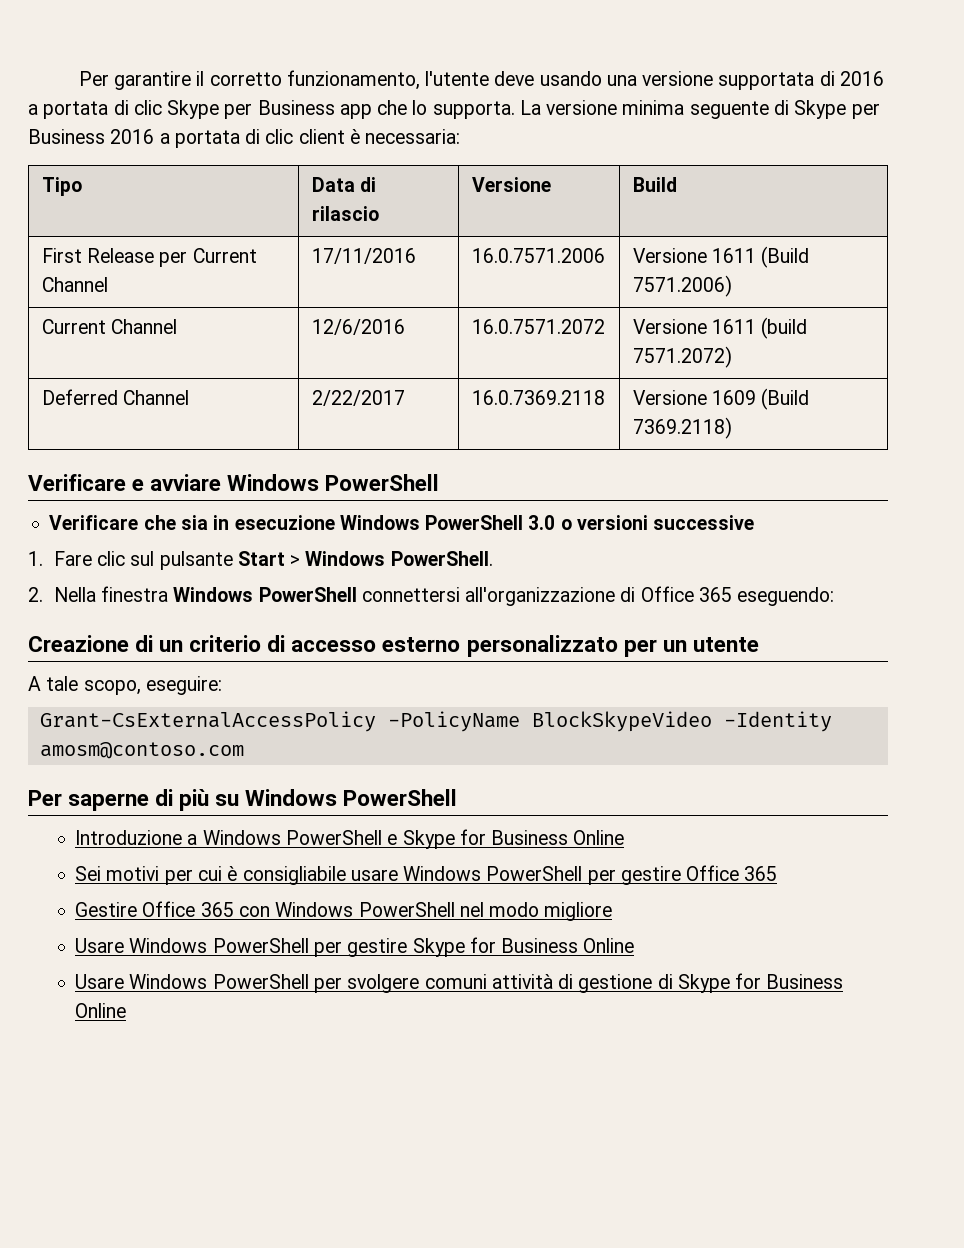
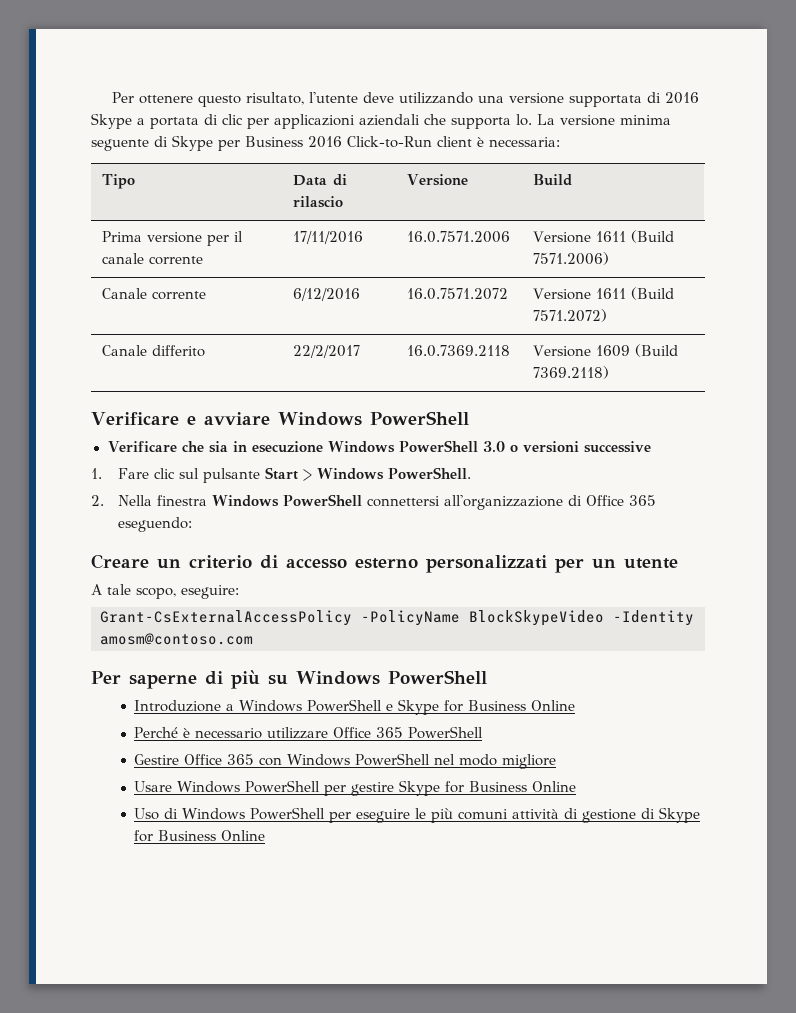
[78,70,420,90] Per garantire il corretto funzionamento, -> [112,92,305,107] Per ottenere questo risultato,
[539,71,602,86] usando -> [399,92,474,104] utilizzando
[28,100,515,119] a portata di clic Skype per Business app che lo supporta. -> [91,113,532,129] Skype a portata di clic per applicazioni aziendali che supporta lo.
[159,129,294,148] a portata di clic -> [347,136,432,148] Click-to-Run
[41,248,257,267] [41,277,108,292] First Release per Current Channel -> [101,231,243,246] [101,253,203,265] Prima versione per il canale corrente
[41,319,178,334] [311,319,405,335] Current Channel | 12/6/2016 -> [101,288,206,300] [292,288,360,301] Canale corrente | 6/12/2016
[761,317,808,339] (build -> [630,287,674,300] (Build
[41,389,190,405] [311,390,405,406] Deferred Channel | 2/22/2017 -> [101,345,205,357] [292,345,360,358] Canale differito | 22/2/2017
[28,635,154,652] Creazione di -> [91,554,149,569] Creare
[466,635,618,657] personalizzato -> [426,555,547,573] personalizzati
[75,865,778,885] Sei motivi per cui è consigliabile usare Windows PowerShell per gestire Office 365 -> [134,726,484,739] Perché è necessario utilizzare Office 365 PowerShell
[75,974,420,993] Usare Windows PowerShell per svolgere -> [134,807,454,823] Uso di Windows PowerShell per eseguire le più

